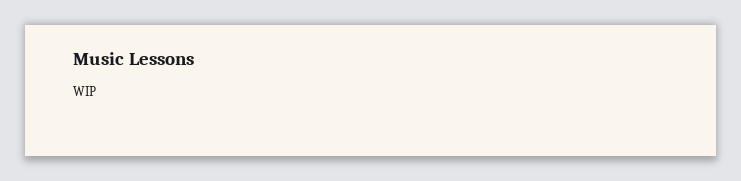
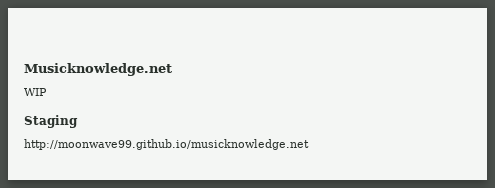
[73,52,194,65] Music Lessons -> [24,63,172,76] Musicknowledge.net
(96, 91) none -> [24,115,78,128] [24,139,309,150] // Staging // http://moonwave99.github.io/musicknowledge.net

